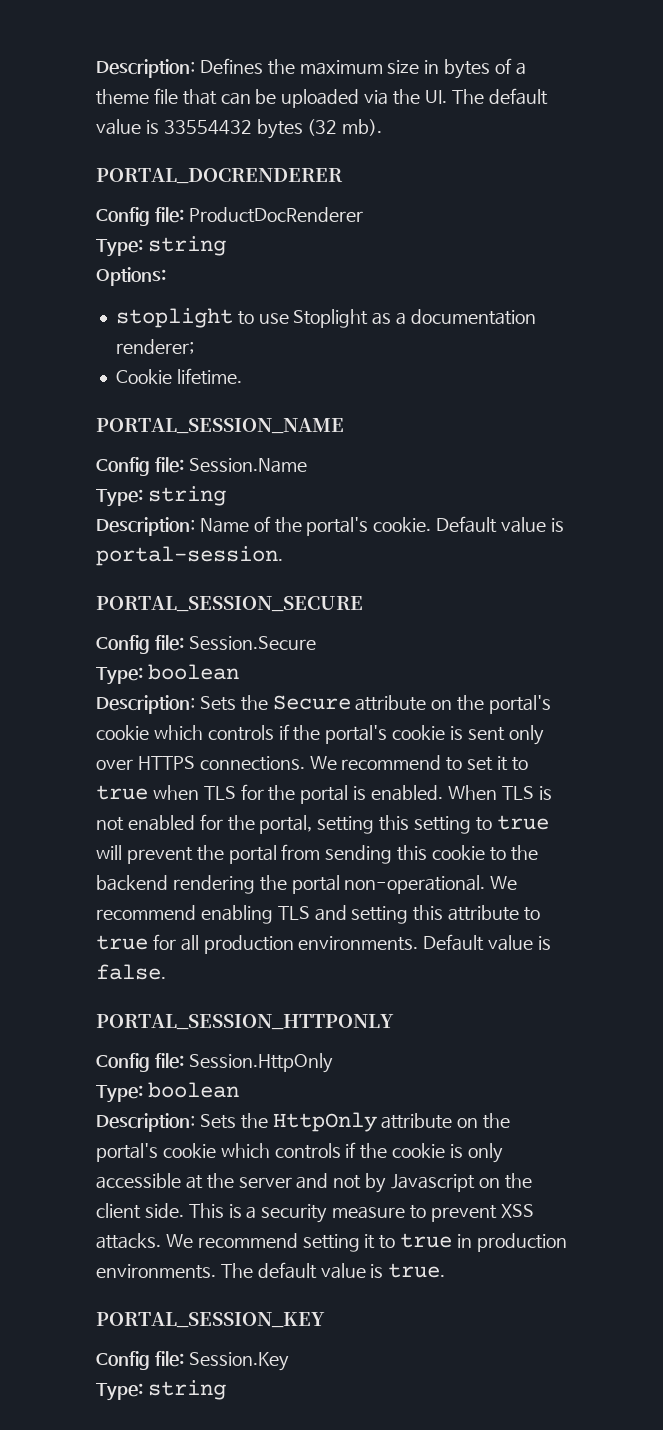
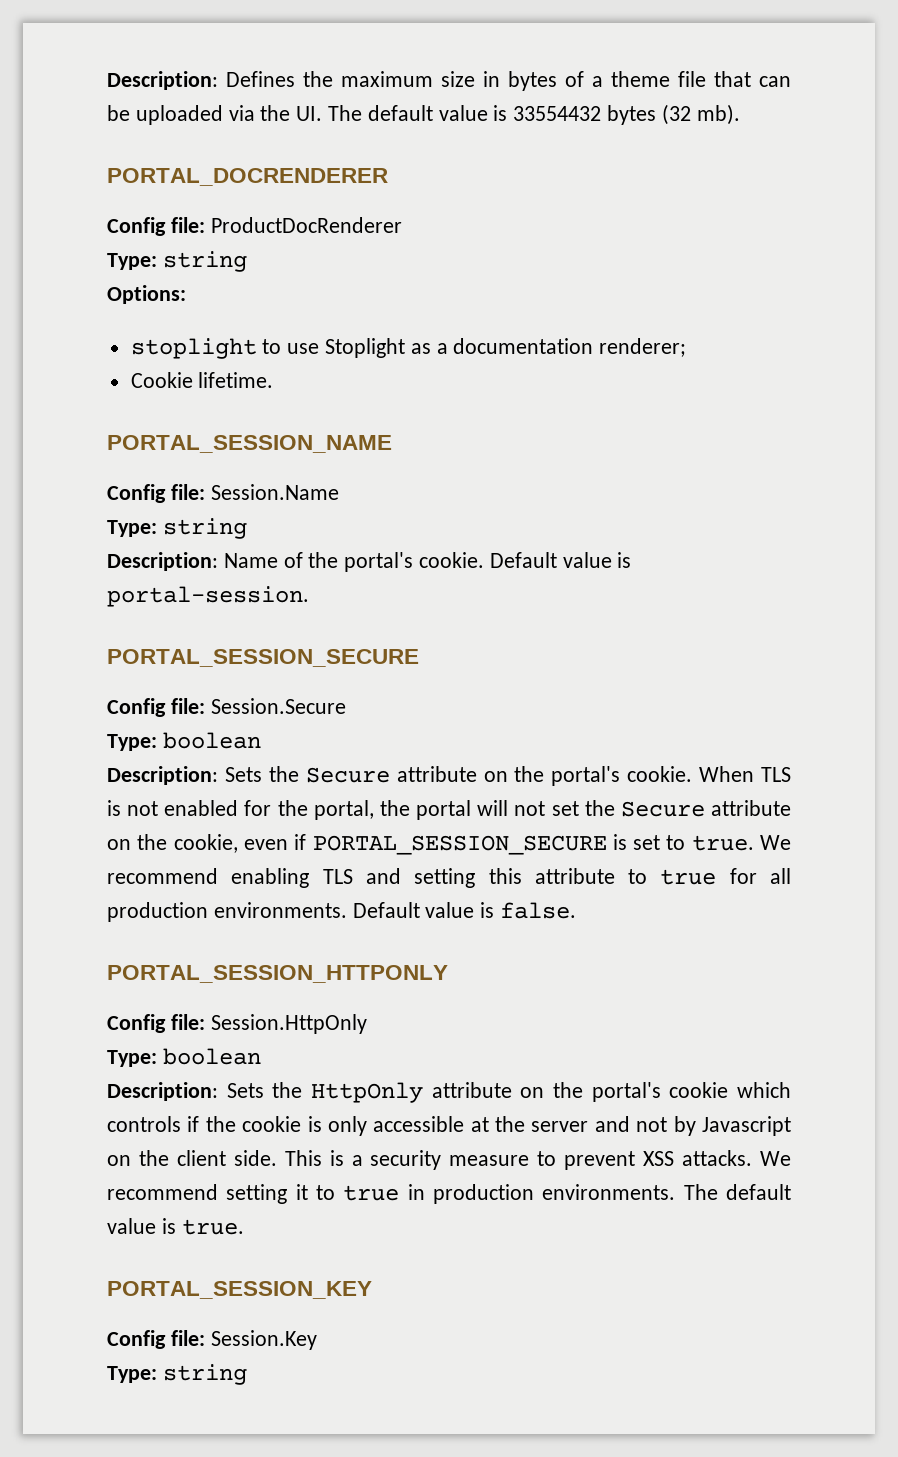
[96,724,544,745] [96,755,528,771] [96,784,444,804] cookie which controls if the portal's cookie is sent only over HTTPS connections. We recommend to set it to true when TLS for the portal is enabled. -> [627,766,693,782] cookie.
[317,815,549,834] [96,844,538,864] [96,875,486,894] setting this setting to true will prevent the portal from sending this cookie to the backend rendering the portal non-operational. -> [379,800,791,820] [107,834,754,855] the portal will not set the Secure attribute on the cookie, even if PORTAL_SESSION_SECURE is set to true.

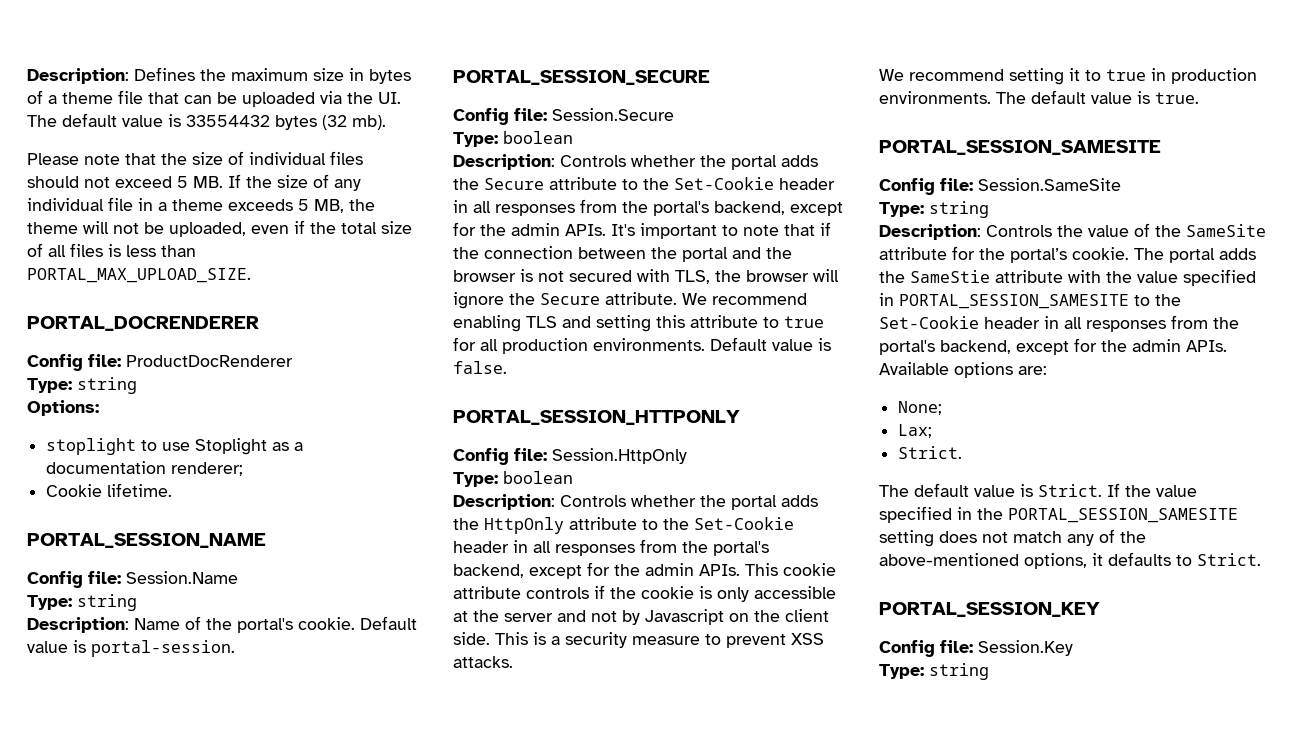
(740, 114) none -> [27,151,363,165] [27,174,361,191] [27,197,375,213] [27,220,412,237] [27,243,196,257] [27,268,251,283] // Please note that the size of individual files should not exceed 5 MB. If the size of any individual file in a theme exceeds 5 MB, the theme will not be uploaded, even if the total size of all files is less than PORTAL_MAX_UPLOAD_SIZE.
[224,766,791,786] [107,800,791,820] [107,834,754,855] Sets the Secure attribute on the portal's cookie. When TLS is not enabled for the portal, the portal will not set the Secure attribute on the cookie, even if PORTAL_SESSION_SECURE is set to true. -> [560,155,818,170] [453,177,835,190] [453,199,843,216] [453,222,831,239] [453,246,792,262] [453,269,839,284] [453,292,677,309] Controls whether the portal adds the Secure attribute to the Set-Cookie header in all responses from the portal's backend, except for the admin APIs. It's important to note that if the connection between the portal and the browser is not secured with TLS, the browser will ignore the Secure attribute.
[226,1082,791,1103] Sets the HttpOnly attribute on the portal's cookie which -> [560,495,818,510] [453,517,794,534] [453,539,769,556] [453,562,836,579] [453,586,521,599] Controls whether the portal adds the HttpOnly attribute to the Set-Cookie header in all responses from the portal's backend, except for the admin APIs. This cookie attribute
(753, 1158) none -> (513, 662) //
(244, 1227) none -> [879,140,1161,155] [879,178,1121,195] [879,201,989,218] [879,223,1266,240] [879,246,1256,263] [879,269,1256,286] [879,293,1181,309] [879,315,1239,332] [879,338,1227,355] [879,362,1047,378] [898,401,943,415] [898,424,933,438] [898,446,963,459] [879,483,1197,497] [879,506,1238,523] [879,529,1146,547] [879,552,1261,569] // PORTAL_SESSION_SAMESITE // Config file: Session.SameSite // Type: string // Description: Controls the value of the SameSite attribute for the portal’s cookie. The portal adds the SameStie attribute with the value specified in PORTAL_SESSION_SAMESITE to the Set-Cookie header in all responses from the portal's backend, except for the admin APIs. Available options are: // None; // Lax; // Strict. // The default value is Strict. If the value specified in the PORTAL_SESSION_SAMESITE setting does not match any of the above-mentioned options, it defaults to Strict.

